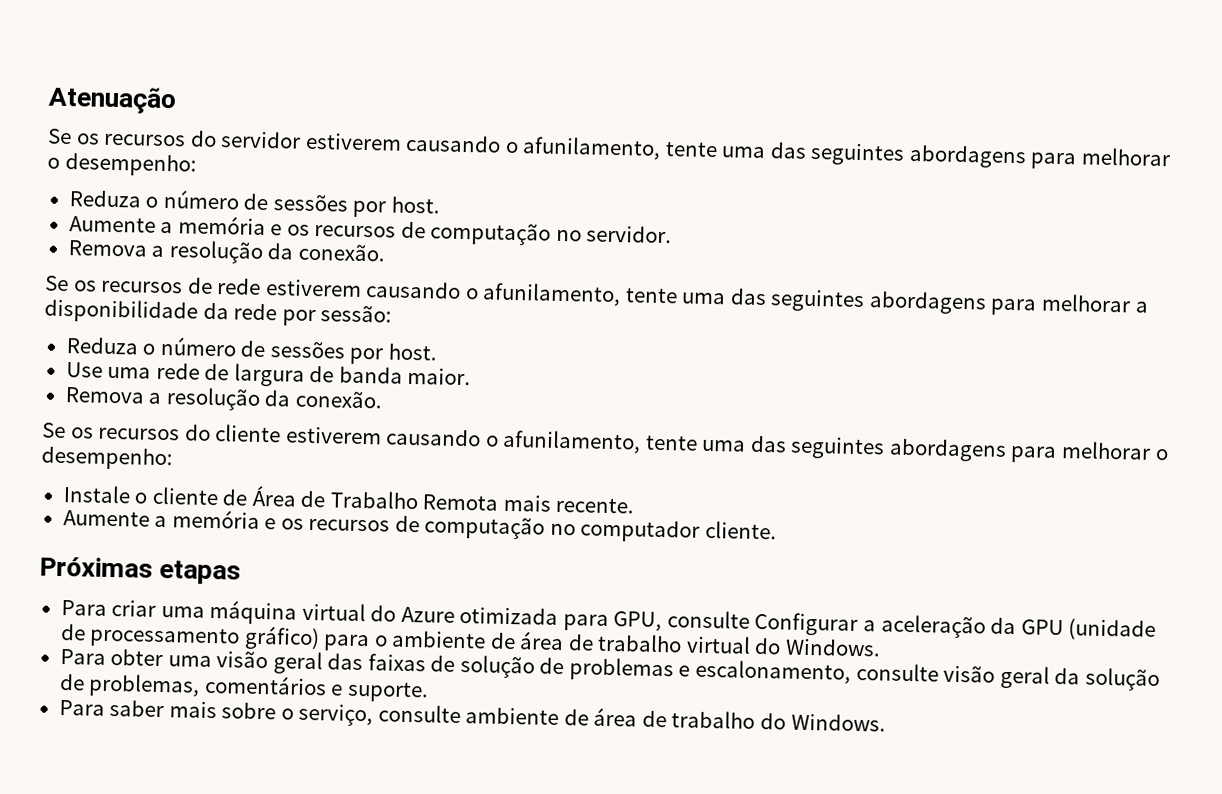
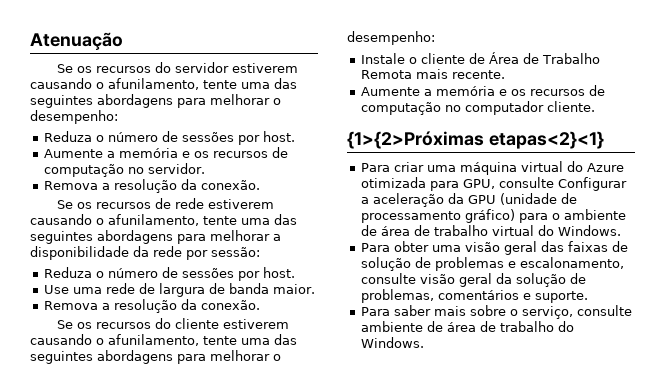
[39,556,242,585] Próximas etapas -> [347,131,604,149] {1>{2>Próximas etapas<2}<1}

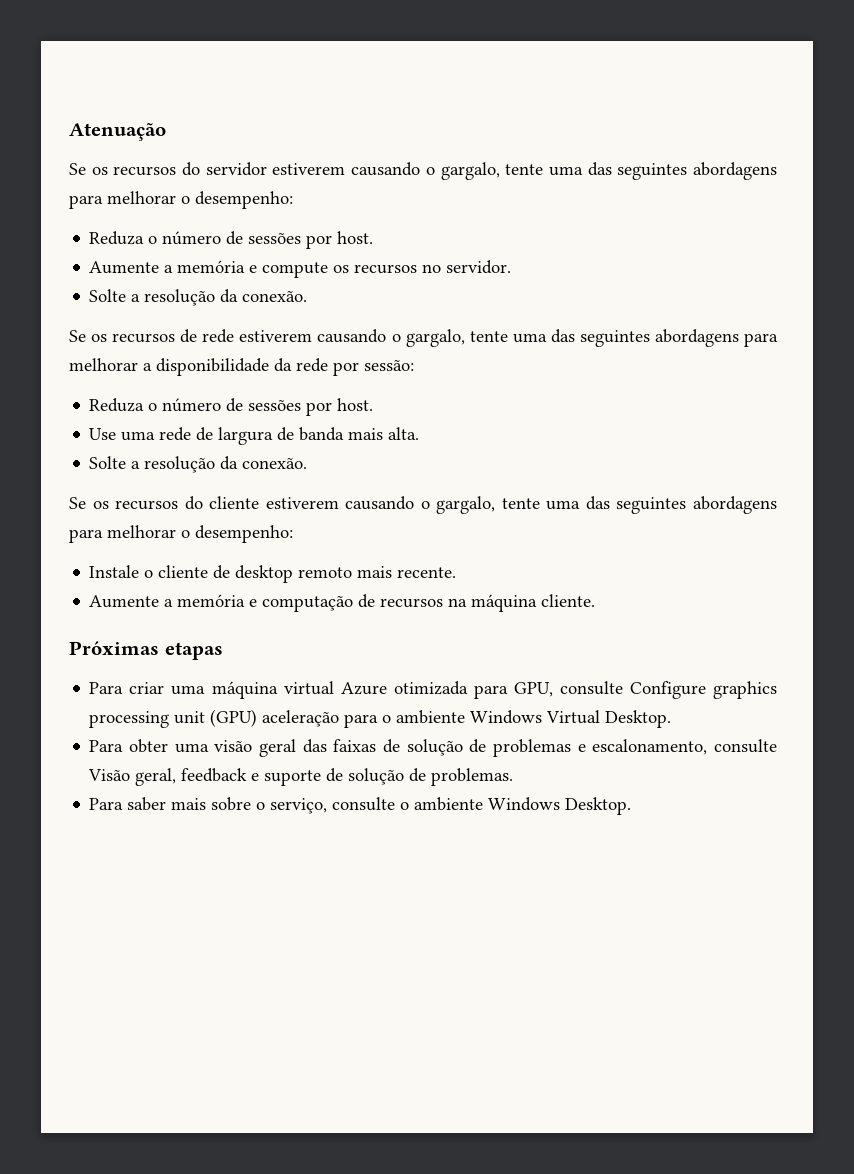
[108,78,199,90] afunilamento, -> [440,162,500,180] gargalo,
[194,147,289,158] [44,164,125,177] os recursos de computação -> [262,262,418,278] compute os recursos
[44,181,99,190] Remova -> [89,289,127,302] Solte
[108,214,199,226] afunilamento, -> [405,329,465,347] gargalo,
[273,284,316,294] [44,301,99,310] maior. // Remova -> [348,427,420,440] [89,456,127,469] mais alta. // Solte
[108,334,199,346] afunilamento, -> [436,496,496,514] gargalo,
[489,52,601,64] [361,70,413,79] Área de Trabalho Remota -> [235,565,353,583] desktop remoto
[511,85,606,96] [361,101,545,115] os recursos de computação no computador -> [262,594,538,612] computação de recursos na máquina
[347,131,604,149] {1>{2>Próximas etapas<2}<1} -> [69,641,223,660] Próximas etapas
[567,161,584,172] do -> (334, 688) none
[558,177,628,191] [361,193,578,207] [361,209,627,223] [361,225,622,236] Configurar a aceleração da GPU (unidade de processamento gráfico) para o ambiente de área de trabalho virtual do Windows. -> [629,681,777,699] [89,709,672,728] Configure graphics processing unit (GPU) aceleração para o ambiente Windows Virtual Desktop.
[420,273,587,287] [361,289,589,303] visão geral da solução de problemas, comentários e suporte. -> [88,768,514,786] Visão geral, feedback e suporte de solução de problemas.
[361,321,575,332] [361,337,425,348] ambiente de área de trabalho do Windows. -> [400,797,632,815] o ambiente Windows Desktop.

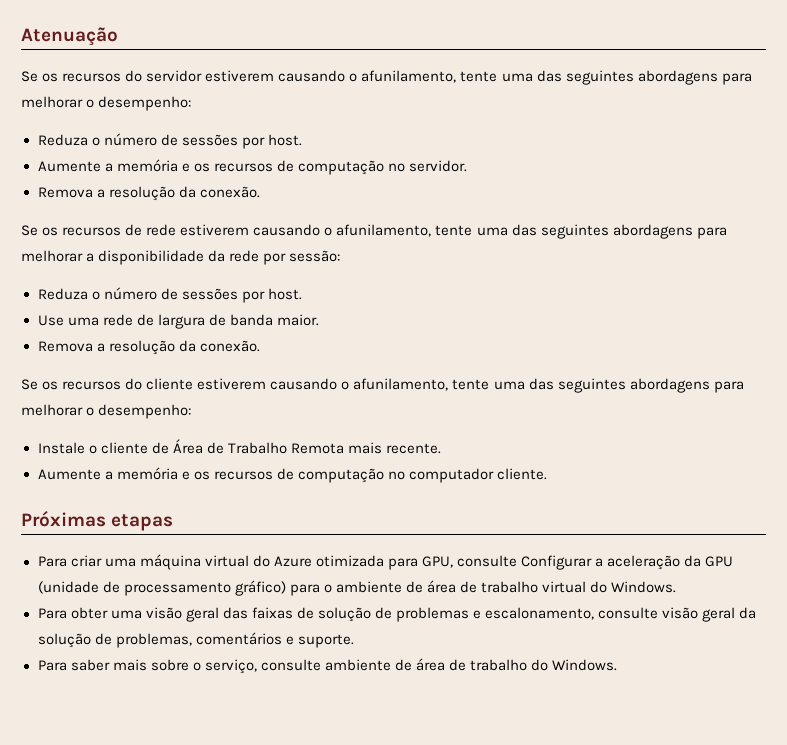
[440,162,500,180] gargalo, -> [361,70,457,83] afunilamento,
[262,262,418,278] compute os recursos -> [193,160,384,175] os recursos de computação
[89,289,127,302] Solte -> [37,187,93,198] Remova
[405,329,465,347] gargalo, -> [336,224,432,237] afunilamento,
[348,427,420,440] [89,456,127,469] mais alta. // Solte -> [276,314,319,326] [37,341,93,352] maior. // Remova
[436,496,496,514] gargalo, -> [353,378,449,391] afunilamento,
[235,565,353,583] desktop remoto -> [172,439,344,454] Área de Trabalho Remota
[262,594,538,612] computação de recursos na máquina -> [193,468,494,483] os recursos de computação no computador
(334, 688) none -> [252,555,270,567] do
[629,681,777,699] [89,709,672,728] Configure graphics processing unit (GPU) aceleração para o ambiente Windows Virtual Desktop. -> [521,555,734,570] [37,580,677,596] Configurar a aceleração da GPU (unidade de processamento gráfico) para o ambiente de área de trabalho virtual do Windows.
[88,768,514,786] Visão geral, feedback e suporte de solução de problemas. -> [662,607,757,622] [37,632,354,648] visão geral da solução de problemas, comentários e suporte.
[400,797,632,815] o ambiente Windows Desktop. -> [324,658,618,671] ambiente de área de trabalho do Windows.

